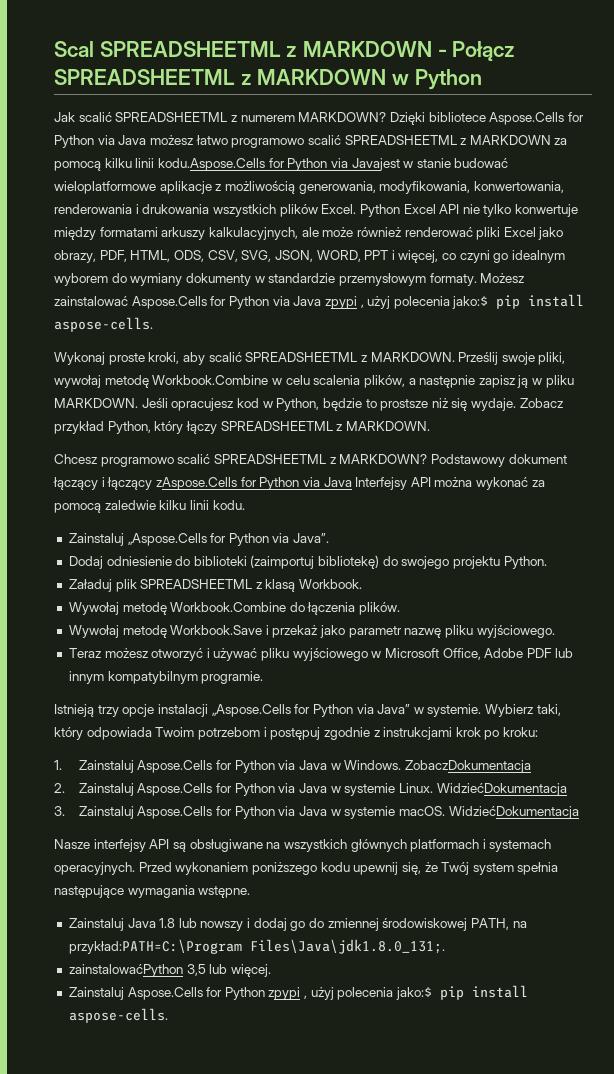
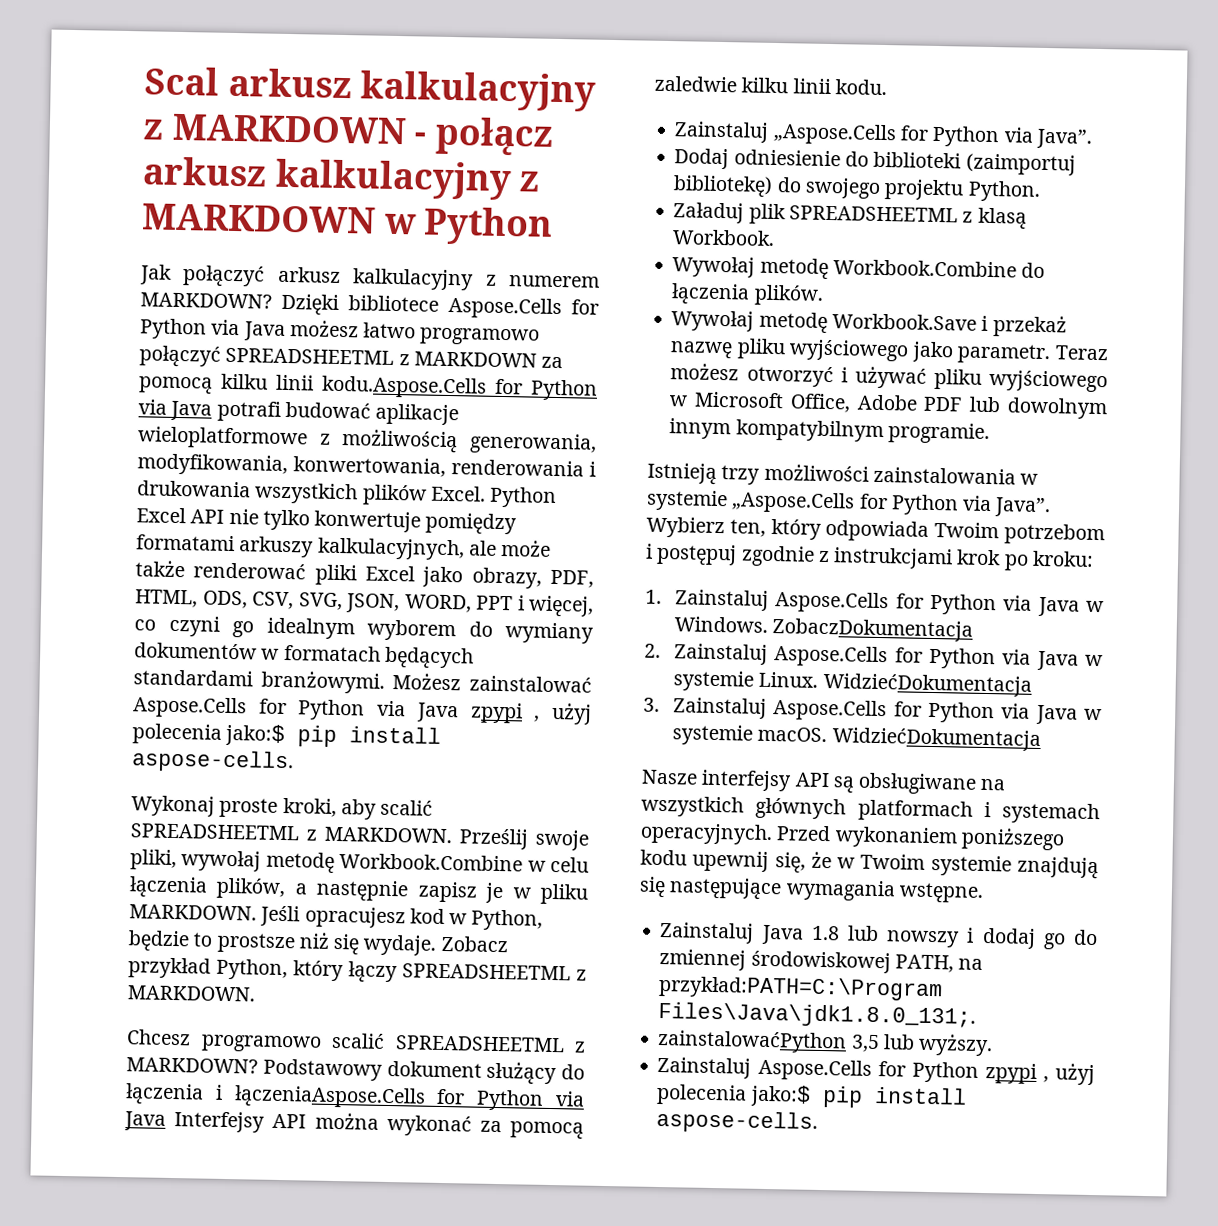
[99,41,281,57] SPREADSHEETML -> [227,67,597,112] arkusz kalkulacyjny
[452,41,516,61] [54,69,235,85] Połącz SPREADSHEETML -> [434,116,554,156] [142,156,512,201] połącz arkusz kalkulacyjny
[78,112,228,122] scalić SPREADSHEETML -> [182,265,475,291] połączyć arkusz kalkulacyjny
[307,135,341,145] scalić -> [139,345,221,368] połączyć
[351,158,509,171] [54,181,212,194] Javajest w stanie budować wieloplatformowe aplikacje -> [170,400,460,426] [138,426,308,450] Java potrafi budować aplikacje wieloplatformowe
[54,227,96,240] między -> [425,512,518,535] pomiędzy
[356,227,401,237] również -> [135,560,185,578] także
[185,273,477,286] dokumenty w standardzie przemysłowym formaty. -> [134,642,474,670] [133,669,385,694] dokumentów w formatach będących standardami branżowymi.
[313,375,361,385] scalenia -> [129,876,208,899] łączenia
[517,375,529,388] ją -> [485,882,504,904] je
[53,477,237,490] łączący i łączący zAspose.Cells -> [486,1061,585,1086] [125,1083,426,1110] służący do łączenia i łączeniaAspose.Cells
[320,625,555,638] jako parametr nazwę pliku wyjściowego. // -> [670,338,1052,365] nazwę pliku wyjściowego jako parametr.
(573, 653) none -> [1007,397,1108,420] dowolnym
[122,704,561,717] opcje instalacji „Aspose.Cells for Python via Java” w systemie. Wybierz taki, -> [763,463,1039,485] [646,489,1052,518] [646,516,766,539] możliwości zainstalowania w systemie „Aspose.Cells for Python via Java”. Wybierz ten,
[441,862,559,875] Twój system spełnia -> [837,853,1099,880] [639,876,666,898] w Twoim systemie znajdują się
[230,964,271,977] więcej. -> [918,1033,994,1057] wyższy.

